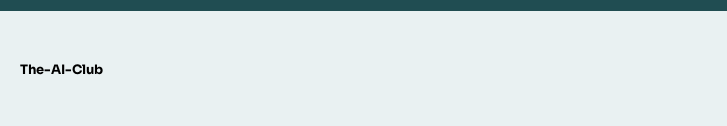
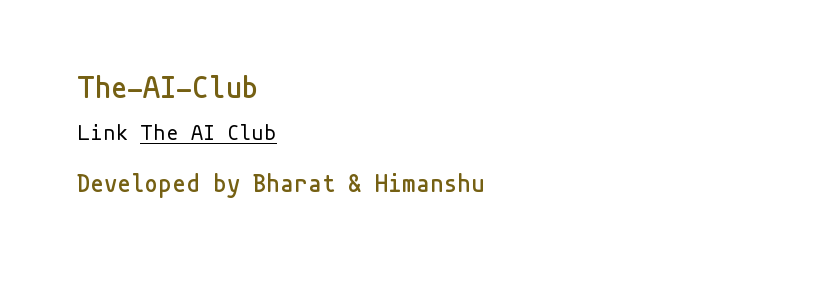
(103, 69) none -> [77,124,277,140] [77,173,485,198] // Link The AI Club // Developed by Bharat & Himanshu

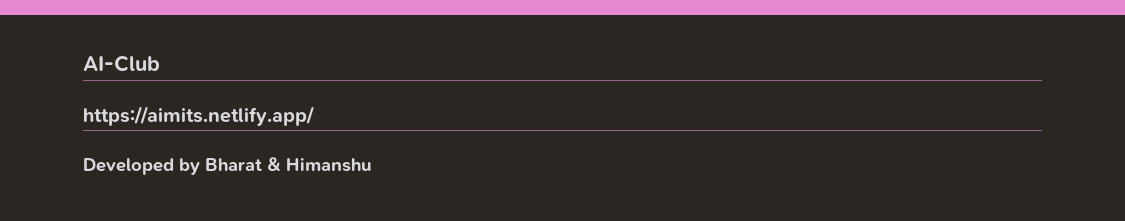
[77,75,258,98] [77,124,277,140] The-AI-Club // Link The AI Club -> [83,55,160,72] [83,106,315,126] AI-Club // https://aimits.netlify.app/

